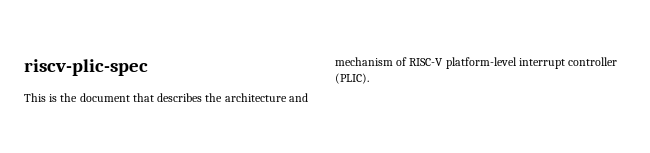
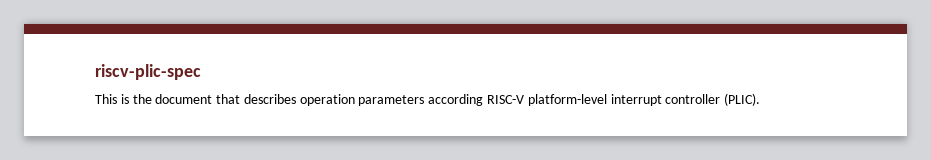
[205,93,308,102] [335,57,408,66] the architecture and mechanism of -> [299,94,484,106] operation parameters according

